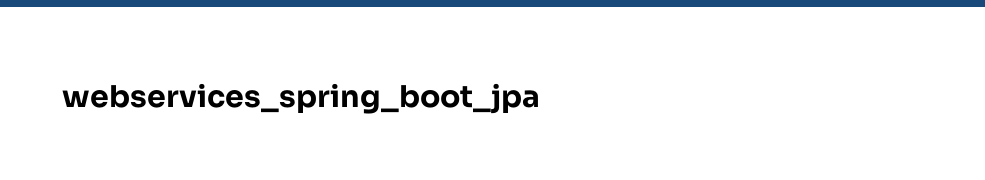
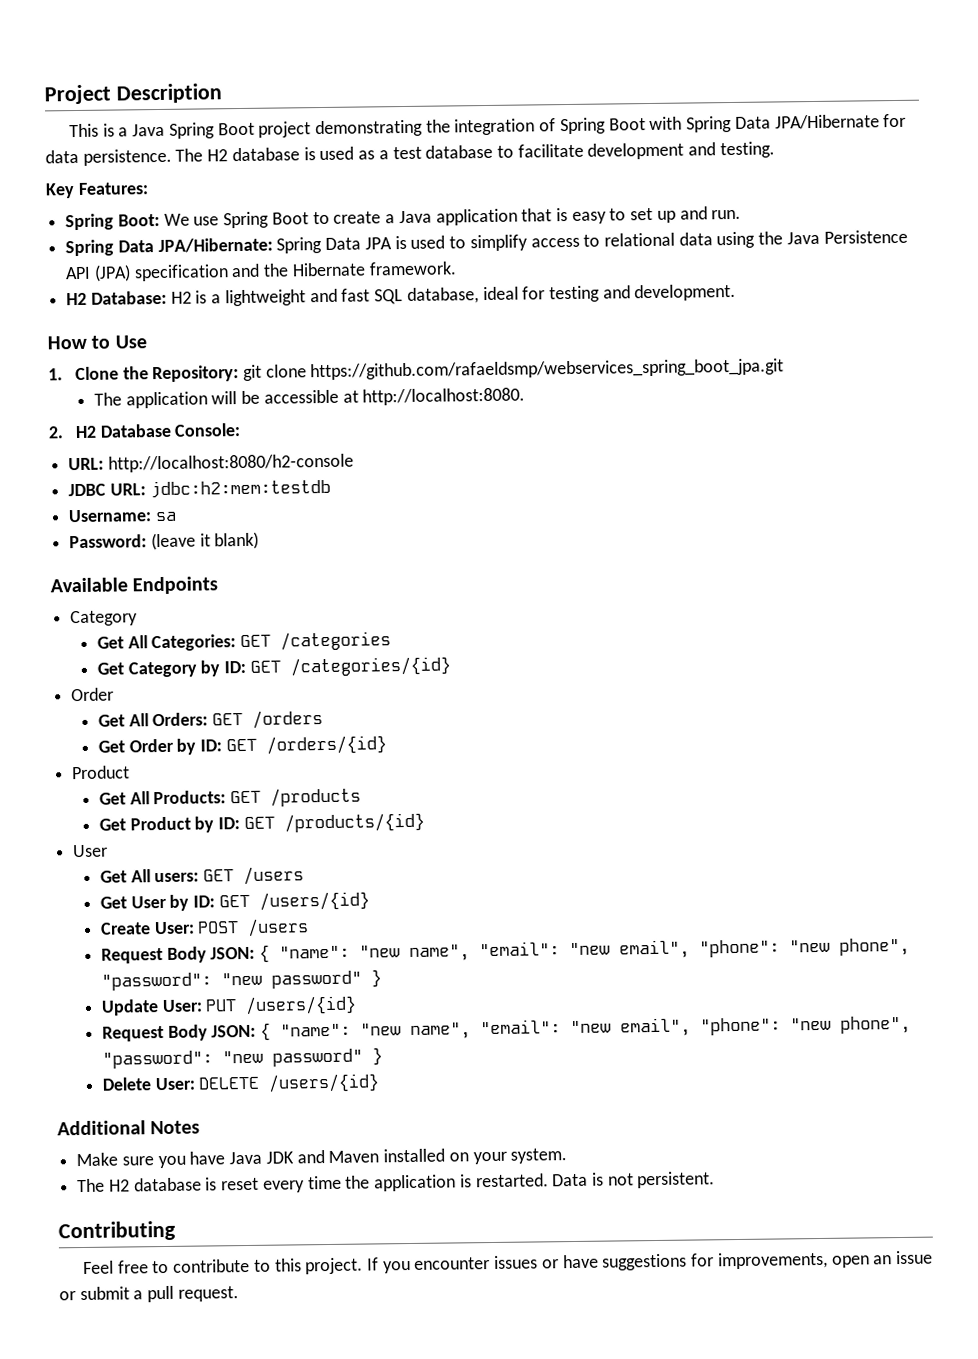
[62,83,540,114] webservices_spring_boot_jpa -> [44,83,222,105] [68,113,907,139] [45,141,775,166] [45,182,149,199] [65,206,742,231] [65,229,908,257] [65,261,457,282] [66,283,737,307] [47,335,147,350] [48,358,785,383] [94,387,526,409] [48,423,242,439] [68,453,354,473] [68,478,331,499] [68,509,177,523] [69,531,260,551] [50,576,219,595] [70,610,139,627] [97,631,392,652] [97,656,451,678] [71,687,115,702] [98,710,324,729] [98,735,387,755] [72,765,131,780] [99,787,362,807] [99,812,425,833] [72,844,109,858] [100,866,305,886] [100,891,370,911] [100,918,310,937] [101,937,911,964] [101,969,383,991] [101,995,358,1016] [102,1015,912,1042] [102,1047,384,1069] [102,1073,381,1093] [57,1120,201,1136] [76,1148,568,1169] [77,1171,716,1193] [58,1220,176,1242] [82,1250,933,1275] [59,1285,239,1303] Project Description // This is a Java Spring Boot project demonstrating the integration of Spring Boot with Spring Data JPA/Hibernate for data persistence. The H2 database is used as a test database to facilitate development and testing. // Key Features: // Spring Boot: We use Spring Boot to create a Java application that is easy to set up and run. // Spring Data JPA/Hibernate: Spring Data JPA is used to simplify access to relational data using the Java Persistence API (JPA) specification and the Hibernate framework. // H2 Database: H2 is a lightweight and fast SQL database, ideal for testing and development. // How to Use // 1. Clone the Repository: git clone https://github.com/rafaeldsmp/webservices_spring_boot_jpa.git // The application will be accessible at http://localhost:8080. // 2. H2 Database Console: // URL: http://localhost:8080/h2-console // JDBC URL: jdbc:h2:mem:testdb // Username: sa // Password: (leave it blank) // Available Endpoints // Category // Get All Categories: GET /categories // Get Category by ID: GET /categories/{id} // Order // Get All Orders: GET /orders // Get Order by ID: GET /orders/{id} // Product // Get All Products: GET /products // Get Product by ID: GET /products/{id} // User // Get All users: GET /users // Get User by ID: GET /users/{id} // Create User: POST /users // Request Body JSON: { "name": "new name", "email": "new email", "phone": "new phone", "password": "new password" } // Update User: PUT /users/{id} // Request Body JSON: { "name": "new name", "email": "new email", "phone": "new phone", "password": "new password" } // Delete User: DELETE /users/{id} // Additional Notes // Make sure you have Java JDK and Maven installed on your system. // The H2 database is reset every time the application is restarted. Data is not persistent. // Contributing // Feel free to contribute to this project. If you encounter issues or have suggestions for improvements, open an issue or submit a pull request.

